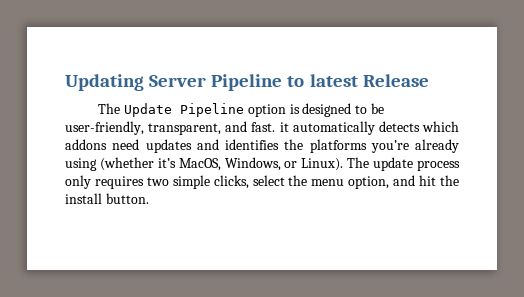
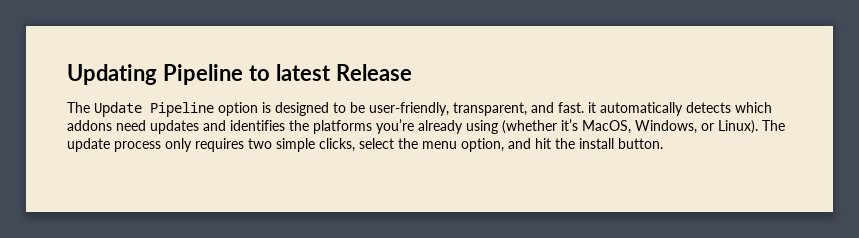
[149,75,207,87] Server -> (157, 74) none

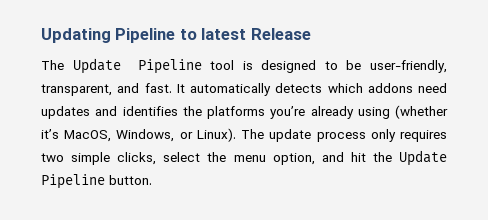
[218,102,258,116] option -> [210,60,235,70] tool
[588,102,596,113] it -> [176,84,185,93] It
[579,138,614,149] install -> [399,150,448,166] [41,174,105,189] Update Pipeline

